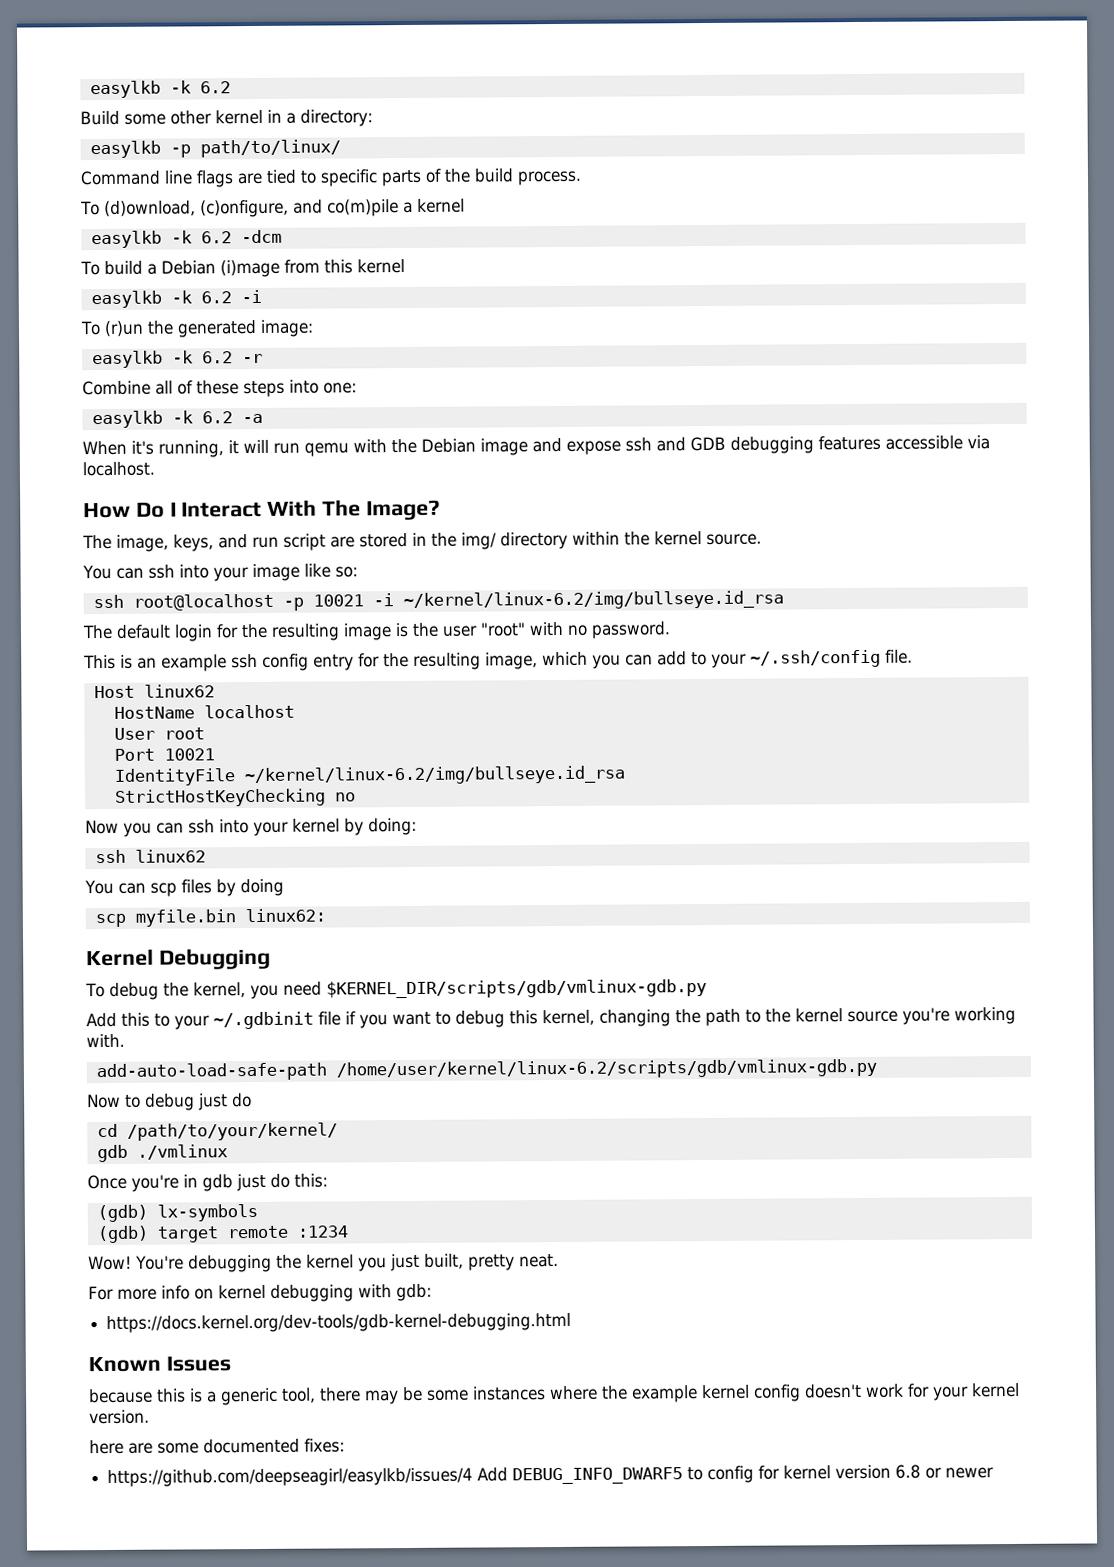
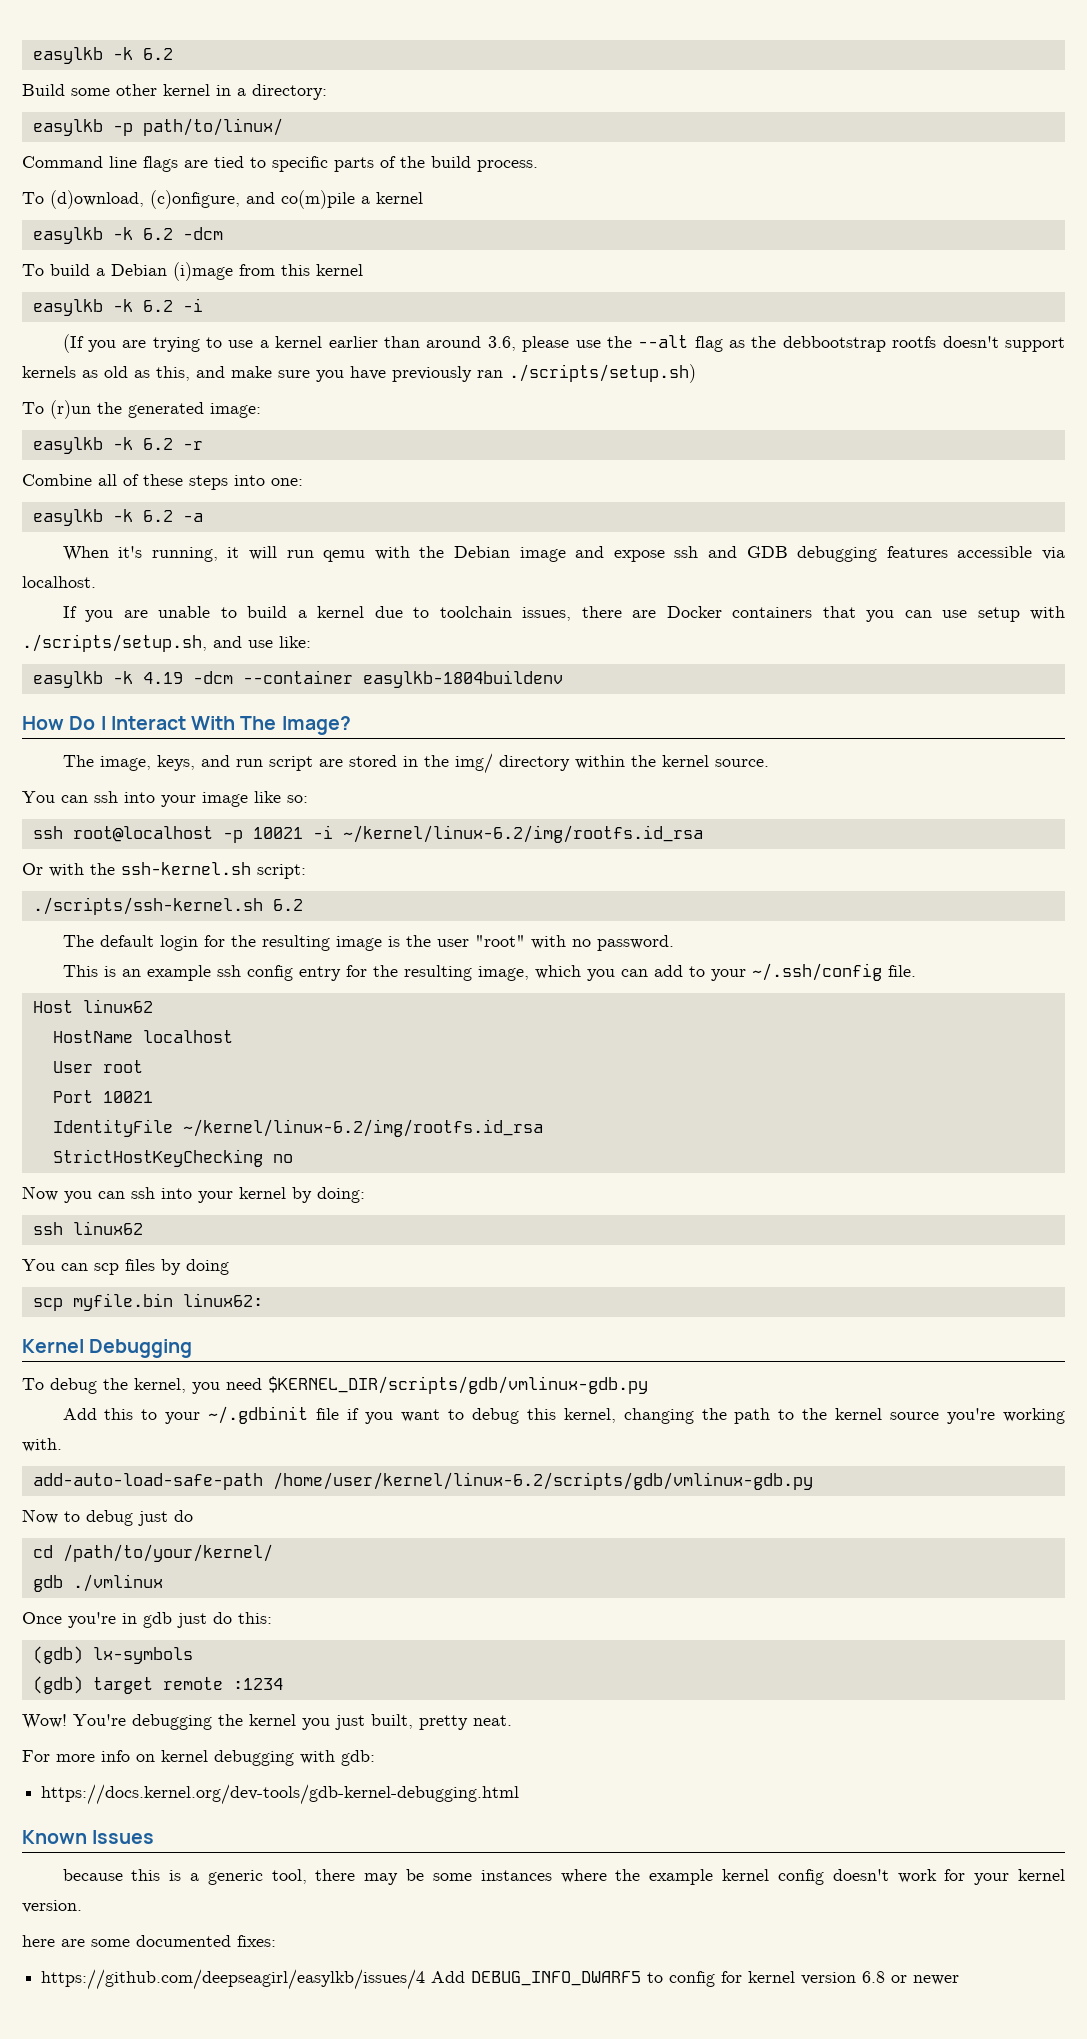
(262, 296) none -> [62,334,1066,353] [22,364,696,383] // (If you are trying to use a kernel earlier than around 3.6, please use the --alt flag as the debbootstrap rootfs doesn't support kernels as old as this, and make sure you have previously ran ./scripts/setup.sh)
(155, 469) none -> [62,606,1065,622] [22,634,311,652] [32,670,563,688] // If you are unable to build a kernel due to toolchain issues, there are Docker containers that you can use setup with ./scripts/setup.sh, and use like: // easylkb -k 4.19 -dcm --container easylkb-1804buildenv
[402,590,784,611] ~/kernel/linux-6.2/img/bullseye.id_rsa -> [342,825,703,843] [22,862,306,879] [32,897,303,915] ~/kernel/linux-6.2/img/rootfs.id_rsa // Or with the ssh-kernel.sh script: // ./scripts/ssh-kernel.sh 6.2
[243,765,625,786] ~/kernel/linux-6.2/img/bullseye.id_rsa -> [182,1119,543,1137] ~/kernel/linux-6.2/img/rootfs.id_rsa

